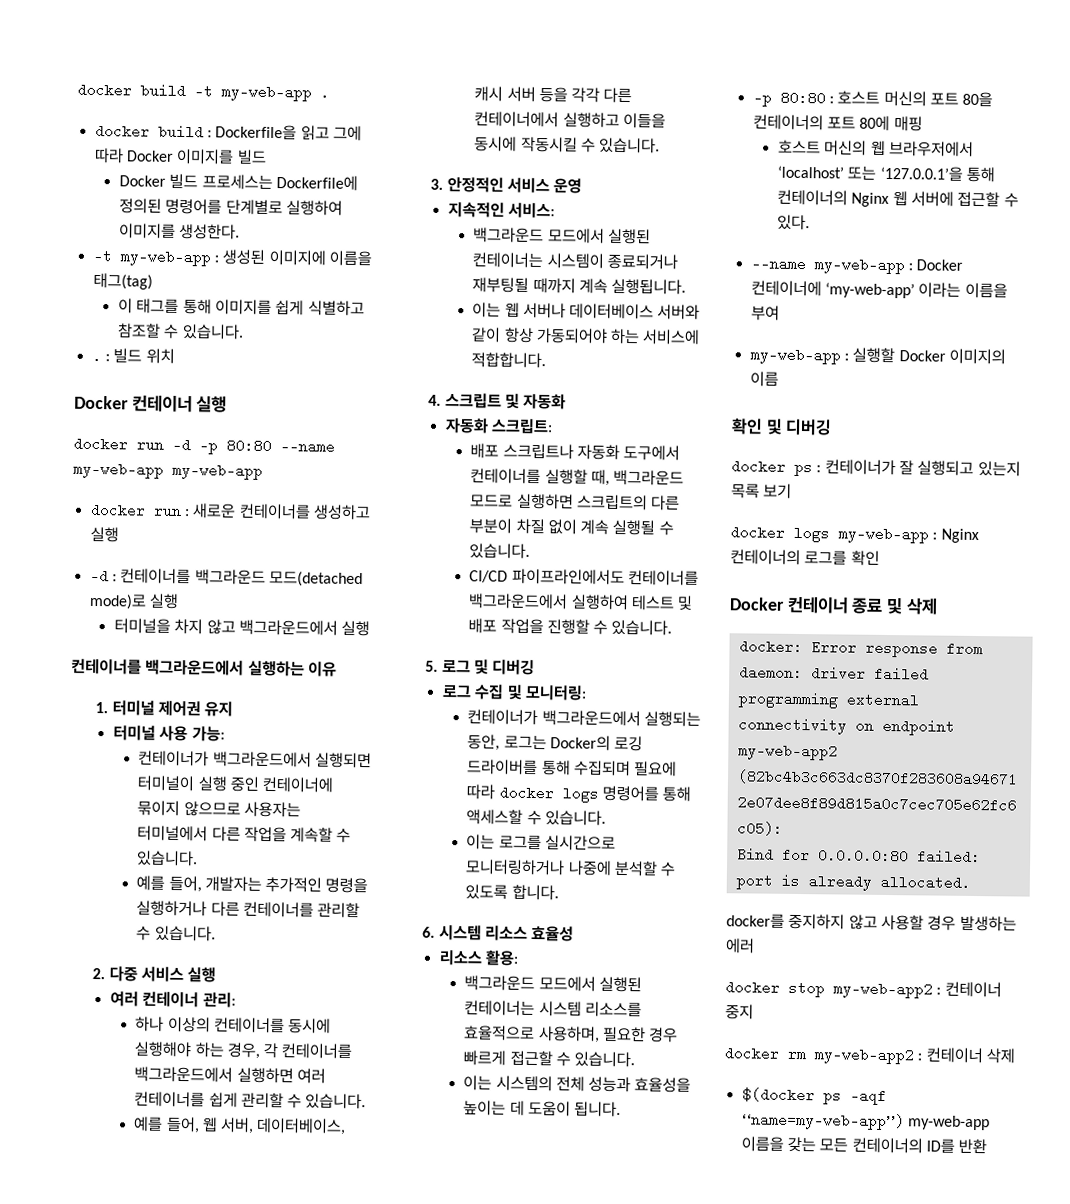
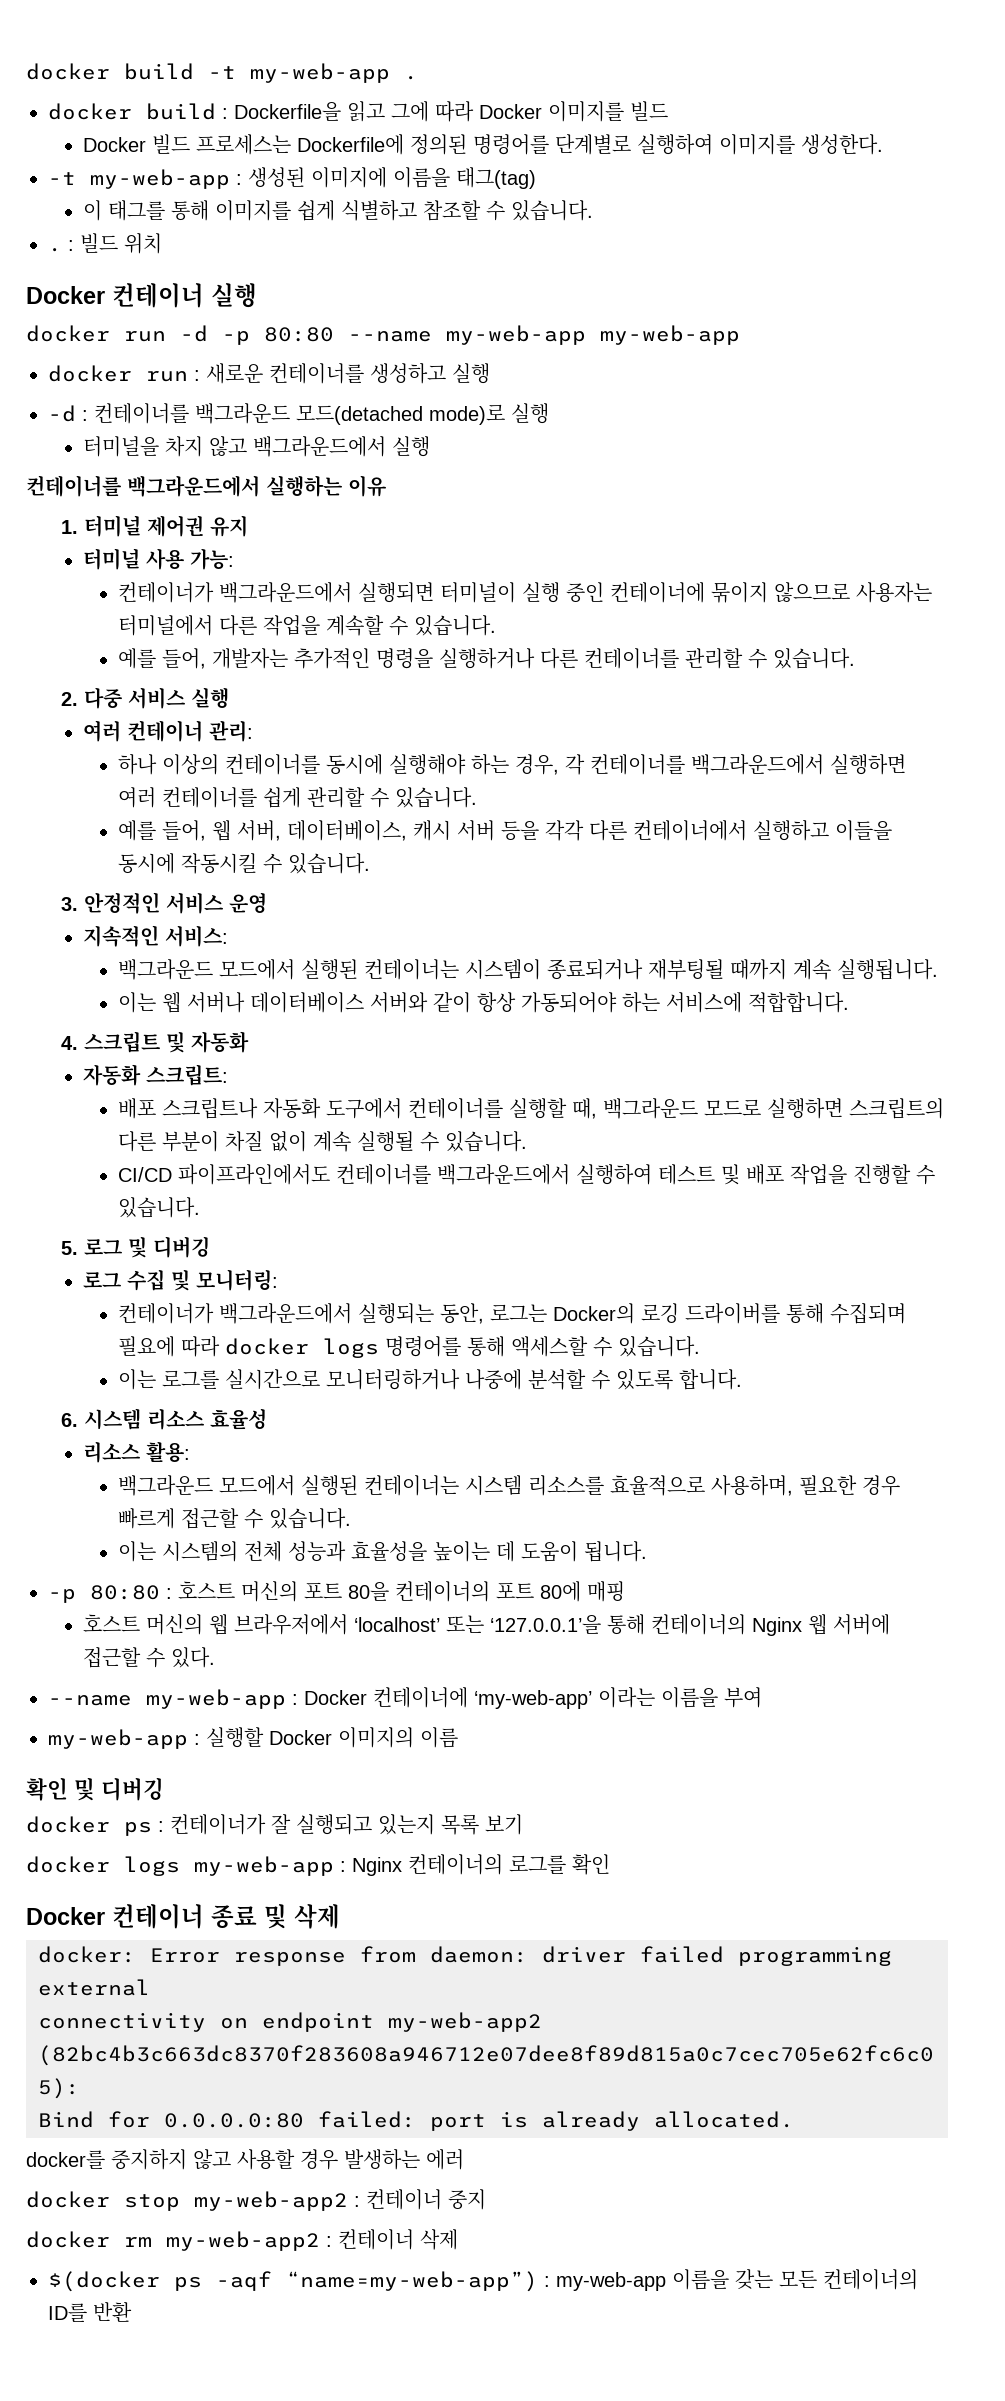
(905, 1121) none -> [544,2276,550,2287] :

